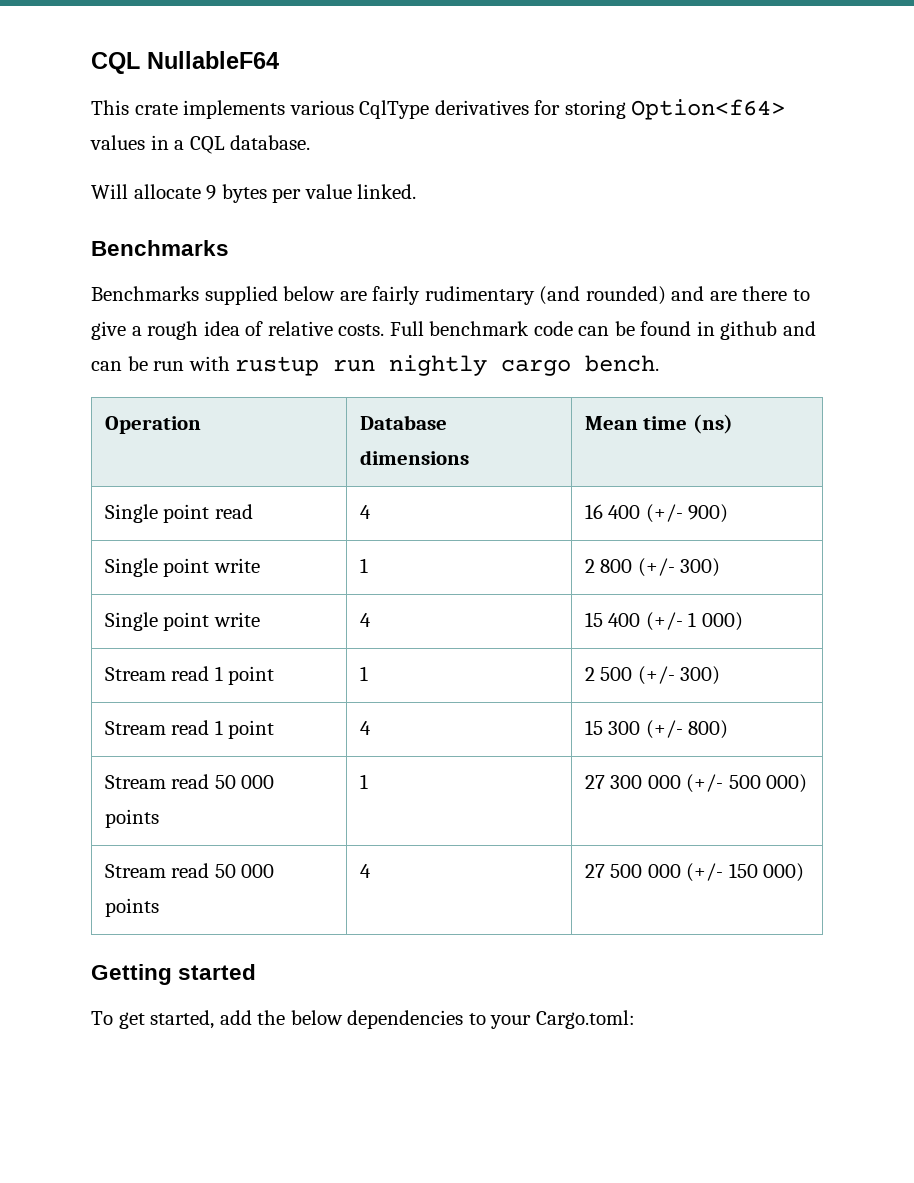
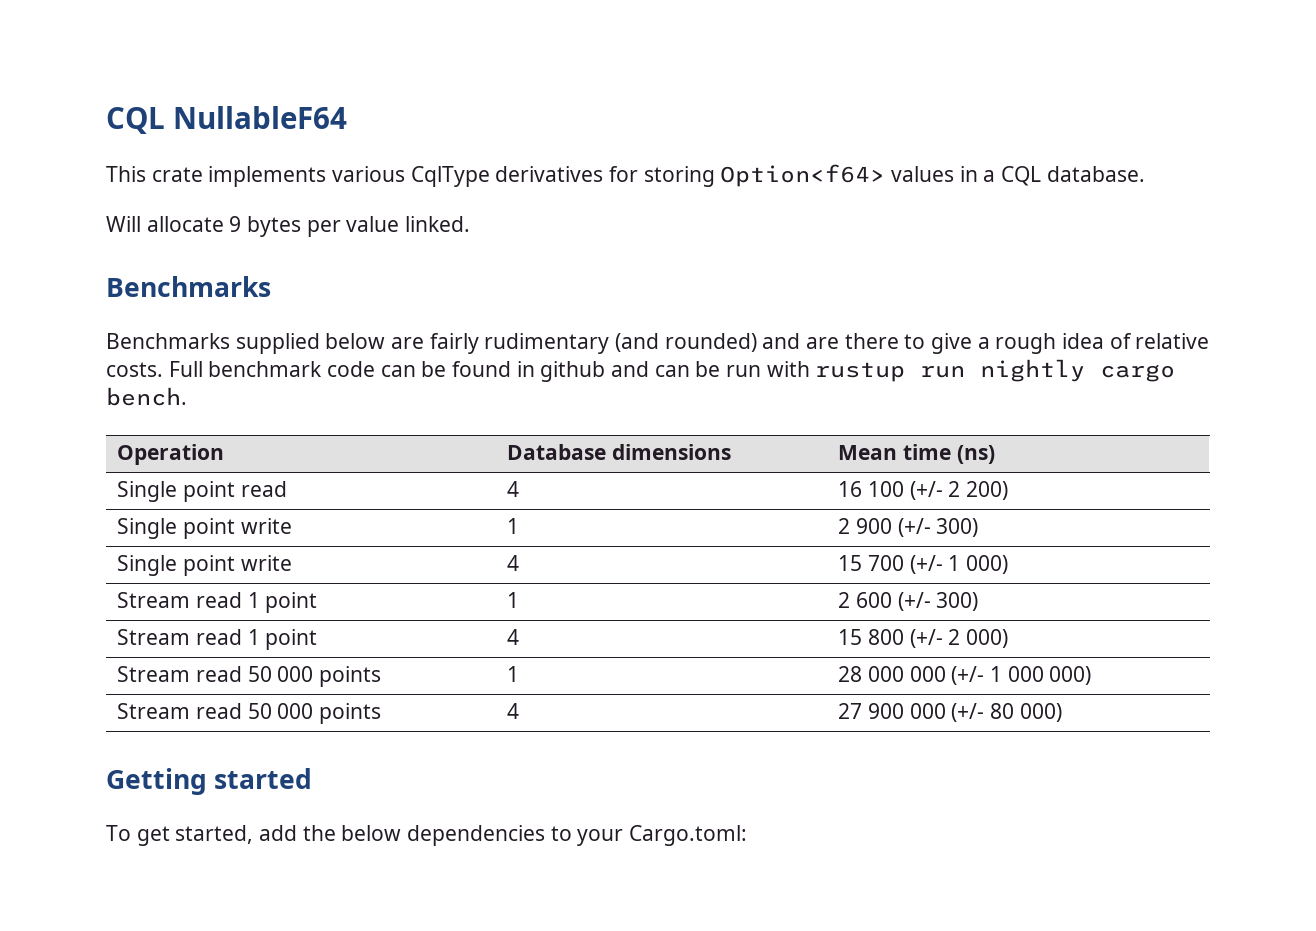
[608,504,729,523] 400 (+/- 900) -> [867,481,1008,500] 100 (+/- 2 200)
[600,559,633,573] 800 -> [855,518,892,534] 900
[608,613,641,627] 400 -> [867,555,904,571] 700
[600,667,633,681] 500 -> [855,592,892,608] 600
[608,720,729,739] 300 (+/- 800) -> [867,629,1008,648] 800 (+/- 2 000)
[584,774,761,793] 27 300 000 (+/- 500 -> [838,666,1044,685] 28 000 000 (+/- 1 000
[610,863,758,882] 500 000 (+/- 150 -> [867,703,1014,722] 900 000 (+/- 80

